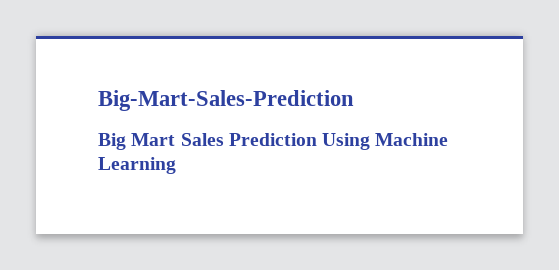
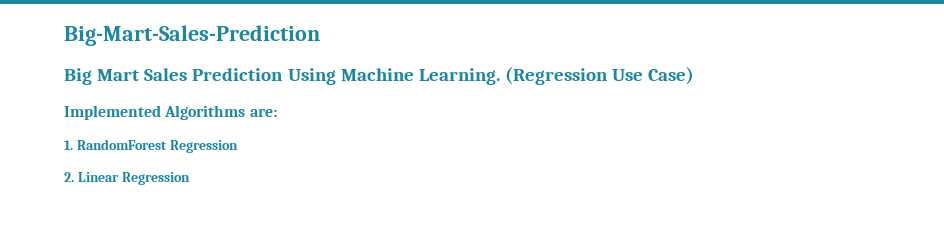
[98,157,176,174] Learning -> [418,67,695,85] [64,105,277,120] [64,139,238,153] [64,172,190,185] Learning. (Regression Use Case) // Implemented Algorithms are: // 1. RandomForest Regression // 2. Linear Regression

